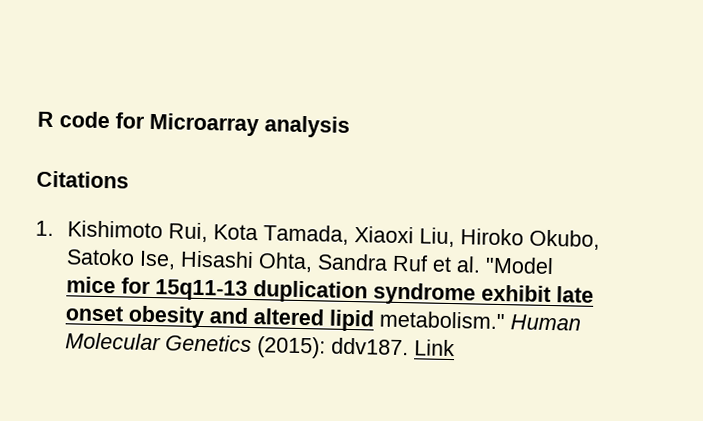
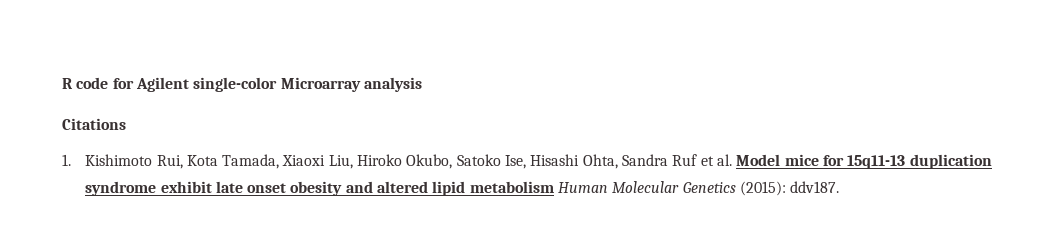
(145, 120) none -> [135,77,278,92] Agilent single-color
[485,256,555,275] "Model -> [736,154,781,166] Model
[379,310,506,330] metabolism." -> [469,181,554,193] metabolism
[414,339,456,357] Link -> (840, 187) none

